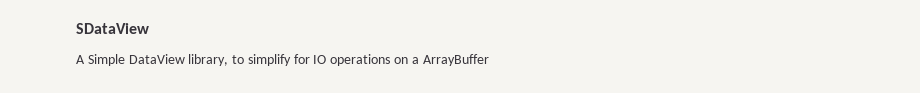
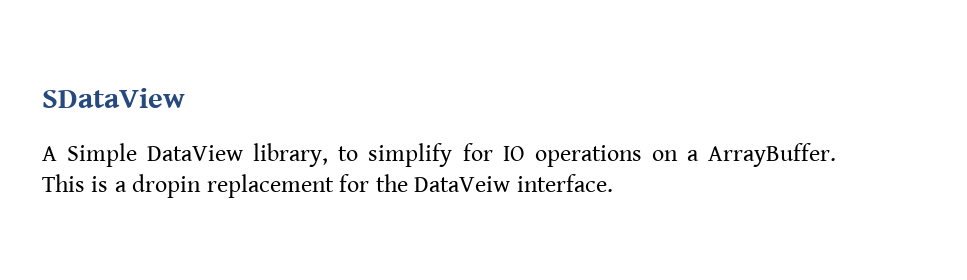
[422,54,489,66] ArrayBuffer -> [708,143,837,167] [42,174,613,198] ArrayBuffer. This is a dropin replacement for the DataVeiw interface.

